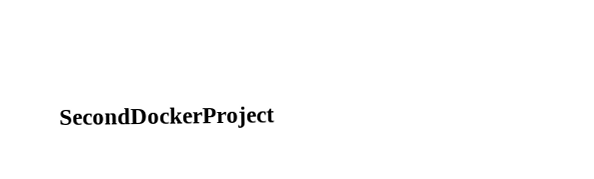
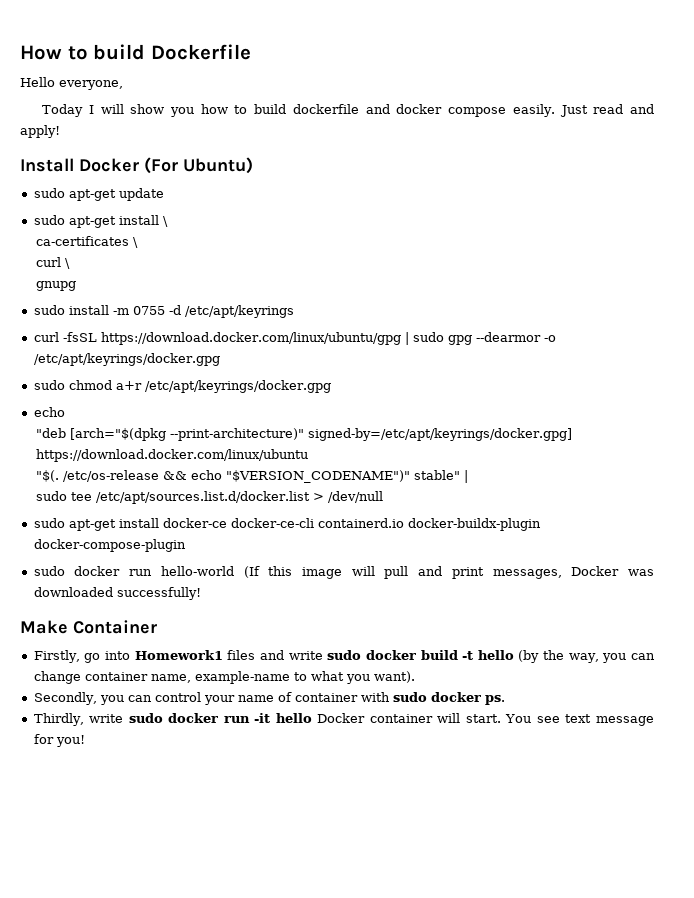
[59,106,275,131] SecondDockerProject -> [20,44,251,60] [20,77,123,90] [42,104,654,117] [20,125,60,138] [20,157,253,174] [33,188,164,201] [33,215,168,228] [36,236,139,248] [36,257,71,269] [36,281,77,291] [33,305,294,318] [33,332,556,345] [33,353,220,366] [33,380,331,393] [33,407,65,417] [36,428,573,441] [36,449,309,462] [36,470,469,483] [36,491,384,504] [33,518,541,531] [33,539,186,552] [33,566,654,579] [33,587,201,600] [20,620,157,634] [33,650,655,663] [33,671,415,684] [33,692,505,705] [33,713,654,726] [33,734,85,747] How to build Dockerfile // Hello everyone, // Today I will show you how to build dockerfile and docker compose easily. Just read and apply! // Install Docker (For Ubuntu) // sudo apt-get update // sudo apt-get install \ // ca-certificates \ // curl \ // gnupg // sudo install -m 0755 -d /etc/apt/keyrings // curl -fsSL https://download.docker.com/linux/ubuntu/gpg | sudo gpg --dearmor -o /etc/apt/keyrings/docker.gpg // sudo chmod a+r /etc/apt/keyrings/docker.gpg // echo // "deb [arch="$(dpkg --print-architecture)" signed-by=/etc/apt/keyrings/docker.gpg] https://download.docker.com/linux/ubuntu // "$(. /etc/os-release && echo "$VERSION_CODENAME")" stable" | // sudo tee /etc/apt/sources.list.d/docker.list > /dev/null // sudo apt-get install docker-ce docker-ce-cli containerd.io docker-buildx-plugin docker-compose-plugin // sudo docker run hello-world (If this image will pull and print messages, Docker was downloaded successfully! // Make Container // Firstly, go into Homework1 files and write sudo docker build -t hello (by the way, you can change container name, example-name to what you want). // Secondly, you can control your name of container with sudo docker ps. // Thirdly, write sudo docker run -it hello Docker container will start. You see text message for you!

